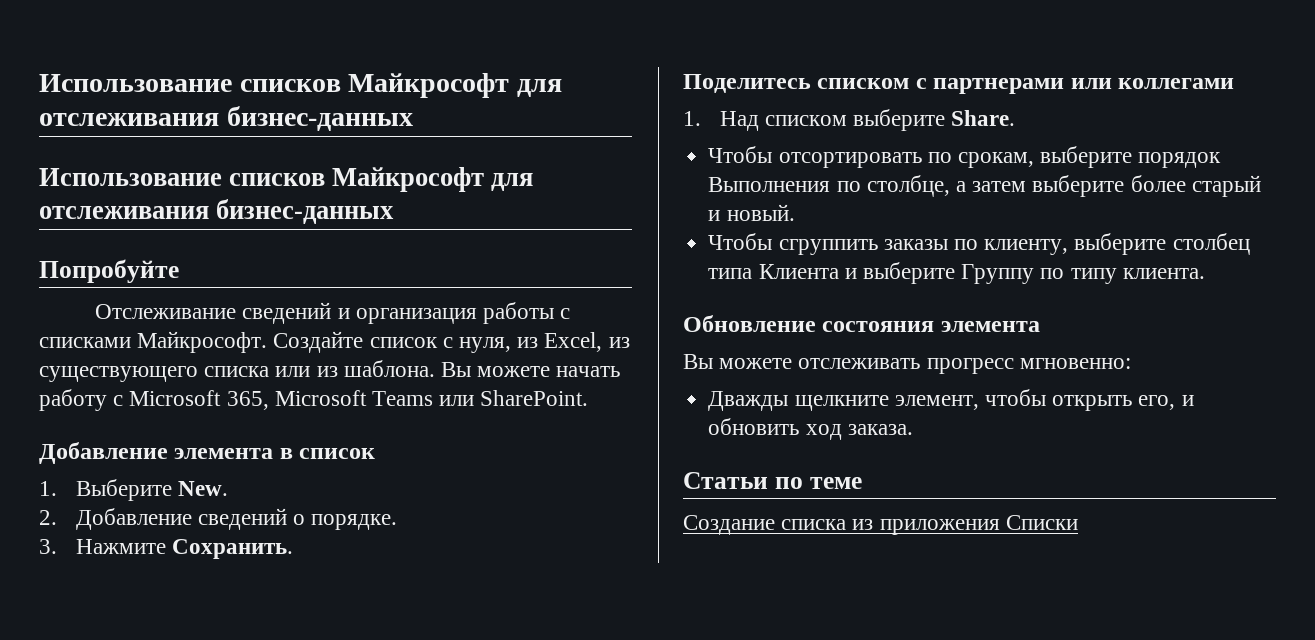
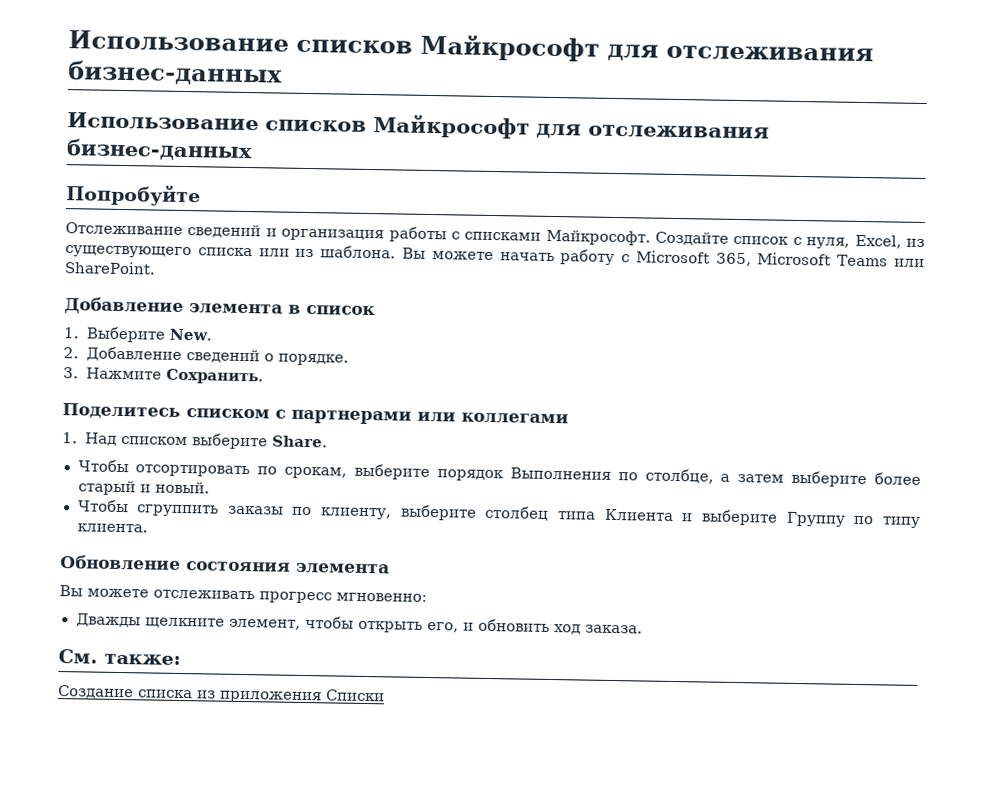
[517,337,539,348] из -> (851, 243) none
[683,472,862,489] Статьи по теме -> [58,649,181,665] См. также:

